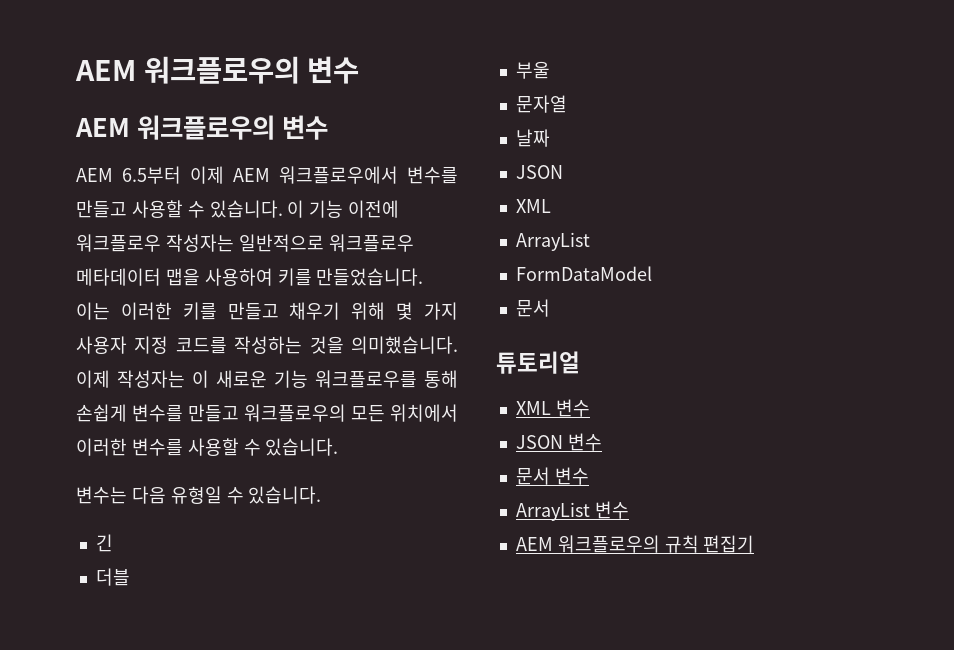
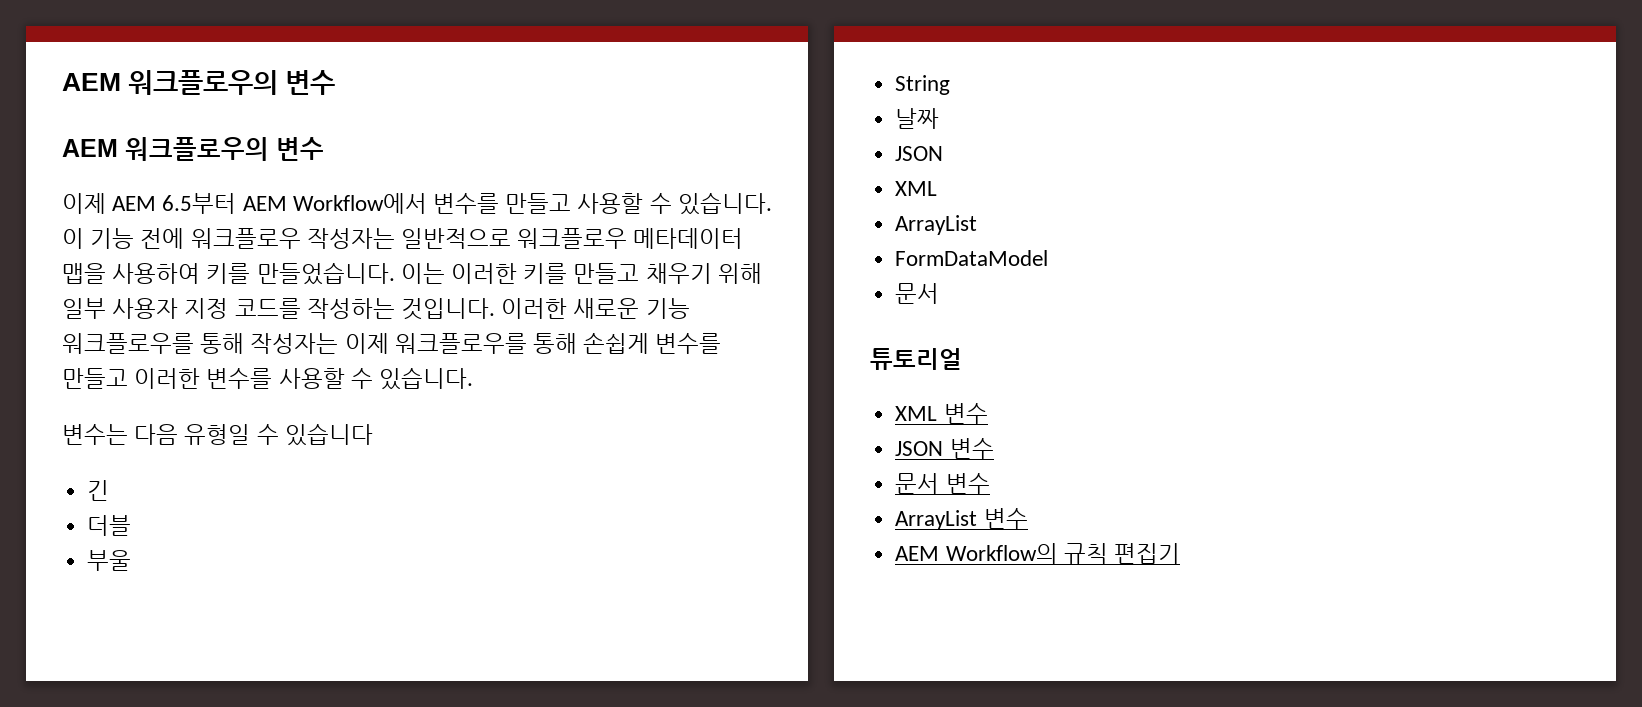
(328, 127) none -> [62,193,106,214] 이제
[190,166,398,184] 이제 AEM 워크플로우에서 -> [242,193,427,214] AEM Workflow에서
[348,200,400,218] 이전에 -> [140,228,185,249] 전에
[396,302,459,320] 몇 가지 -> [62,298,106,319] 일부
[309,336,458,354] [76,370,458,388] [76,404,458,422] 것을 의미했습니다. 이제 작성자는 이 새로운 기능 워크플로우를 통해 손쉽게 변수를 만들고 워크플로우의 모든 위치에서 -> [401,298,690,320] [62,332,722,354] [62,368,128,389] 것입니다. 이러한 새로운 기능 워크플로우를 통해 작성자는 이제 워크플로우를 통해 손쉽게 변수를 만들고
[248,486,322,504] 있습니다. -> [284,423,373,446] 있습니다
[515,95,567,113] 문자열 -> [895,75,951,95] String
[557,535,660,553] 워크플로우의 -> [945,543,1058,564] Workflow의

